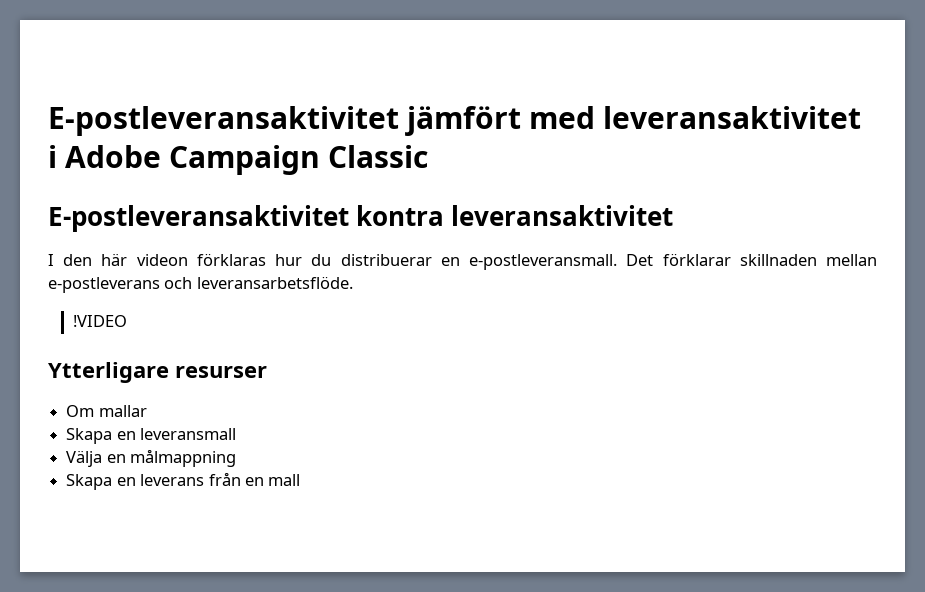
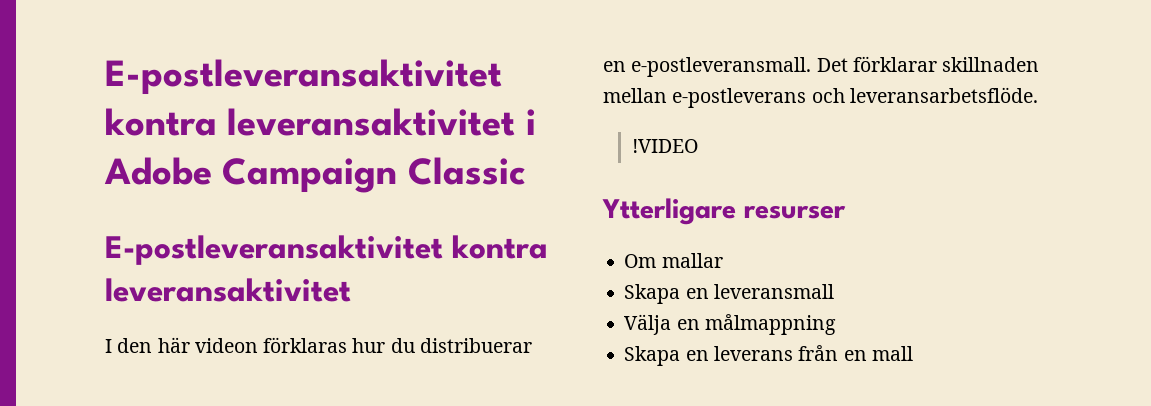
[48,106,596,136] E-postleveransaktivitet jämfört med -> [105,59,502,95] [105,108,217,136] E-postleveransaktivitet kontra

